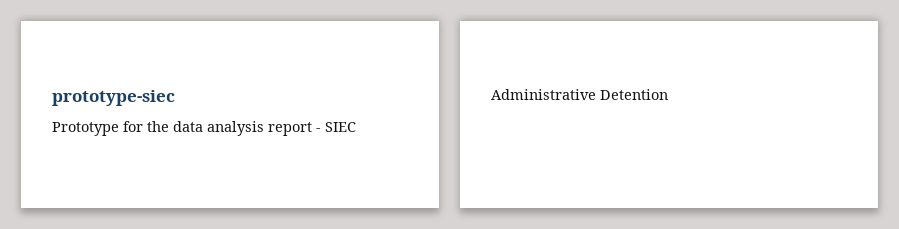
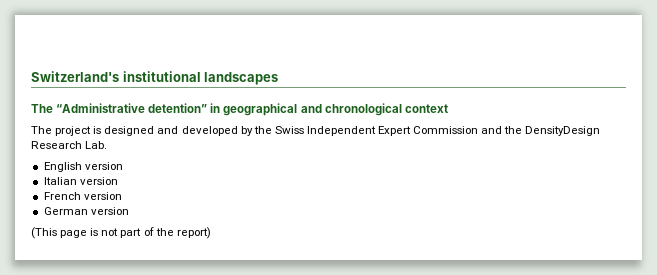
[52,90,175,106] [52,121,356,136] [491,89,668,100] prototype-siec // Prototype for the data analysis report - SIEC Administrative Detention -> [31,71,279,85] [31,103,448,116] [31,126,601,136] [31,141,108,149] [43,162,123,172] [43,177,118,185] [43,192,122,200] [43,207,129,215] [31,227,211,239] Switzerland's institutional landscapes // The “Administrative detention” in geographical and chronological context // The project is designed and developed by the Swiss Independent Expert Commission and the DensityDesign Research Lab. // English version // Italian version // French version // German version // (This page is not part of the report)

